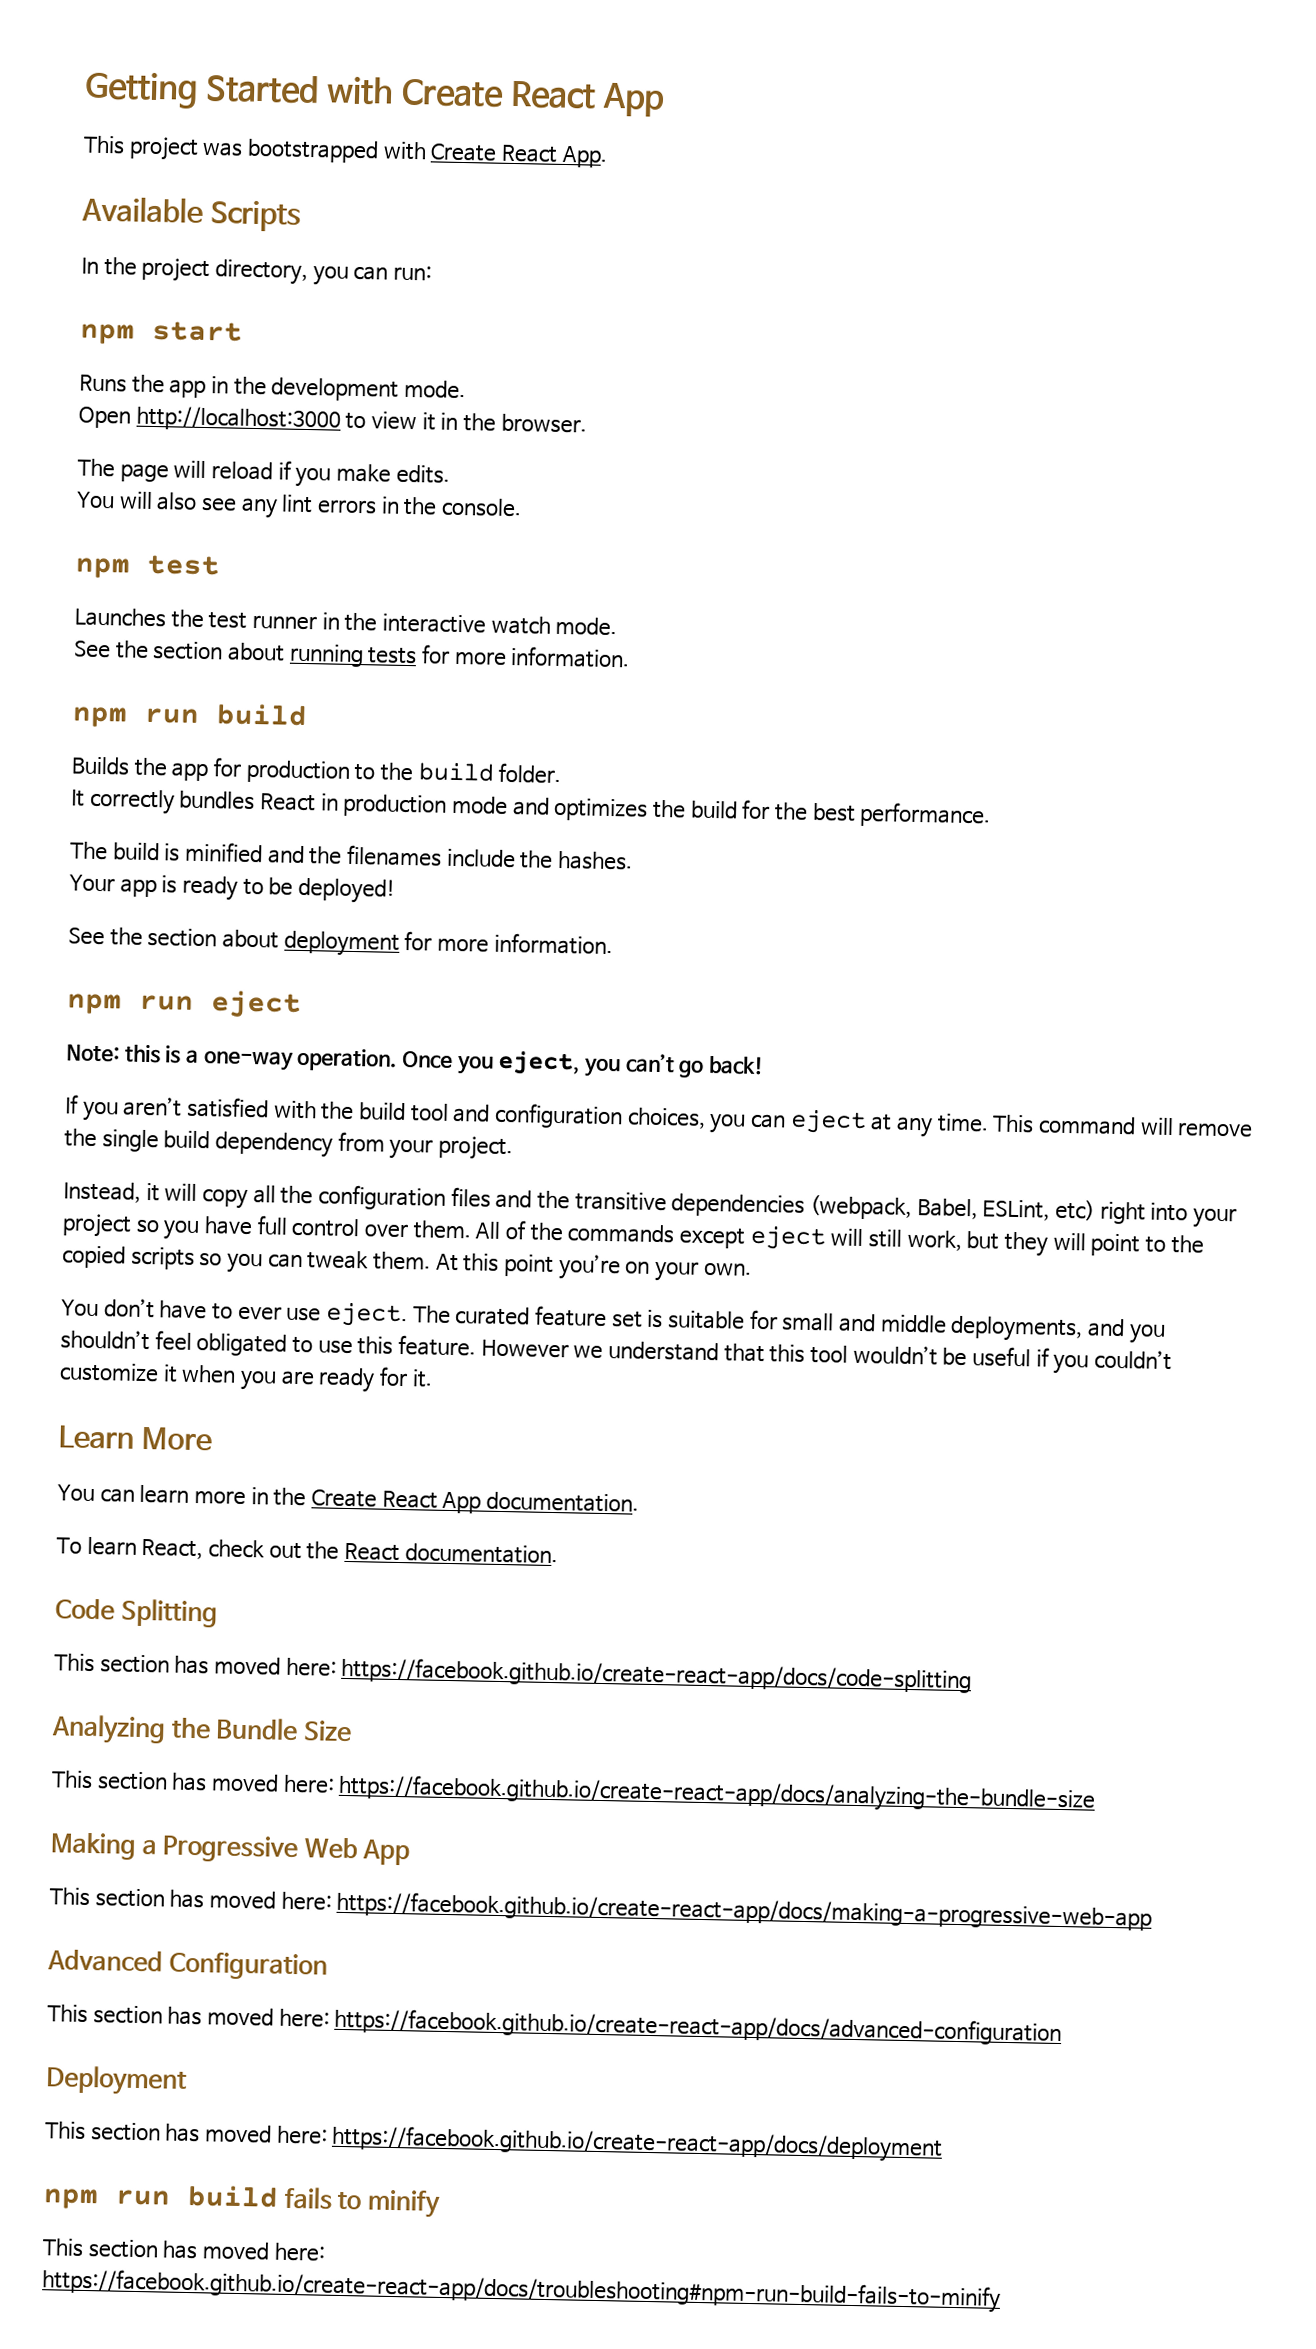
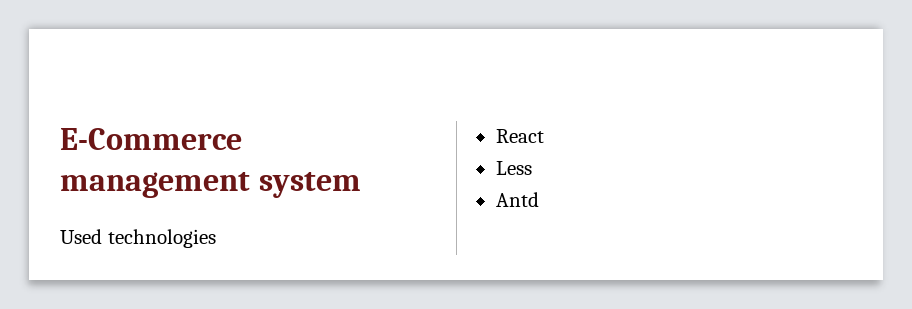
[84,71,665,117] [83,135,608,168] [81,195,301,232] [81,256,432,286] [80,320,243,345] [79,374,467,402] [78,405,587,434] [77,458,450,488] [76,491,522,519] [75,554,220,579] [74,607,618,637] [73,640,631,669] [72,703,308,728] [71,756,563,785] [71,788,992,829] [70,841,633,871] [69,874,396,904] [68,927,613,957] [67,990,302,1018] [66,1044,765,1078] [65,1094,1254,1138] [64,1128,514,1161] [63,1181,1238,1229] [62,1213,1204,1257] [62,1245,752,1282] [61,1298,1166,1344] [60,1329,1172,1375] [59,1362,433,1393] [58,1425,212,1452] [57,1484,639,1514] [56,1536,558,1565] [55,1598,218,1628] [54,1653,973,1694] [51,1714,352,1745] [51,1770,1097,1815] [50,1832,411,1866] [49,1887,1153,1931] [47,1949,328,1981] [47,2004,1063,2047] [45,2065,187,2096] [45,2121,944,2163] [43,2185,441,2218] [42,2238,326,2262] [41,2268,1001,2313] Getting Started with Create React App // This project was bootstrapped with Create React App. // Available Scripts // In the project directory, you can run: // npm start // Runs the app in the development mode. // Open http://localhost:3000 to view it in the browser. // The page will reload if you make edits. // You will also see any lint errors in the console. // npm test // Launches the test runner in the interactive watch mode. // See the section about running tests for more information. // npm run build // Builds the app for production to the build folder. // It correctly bundles React in production mode and optimizes the build for the best performance. // The build is minified and the filenames include the hashes. // Your app is ready to be deployed! // See the section about deployment for more information. // npm run eject // Note: this is a one-way operation. Once you eject, you can’t go back! // If you aren’t satisfied with the build tool and configuration choices, you can eject at any time. This command will remove the single build dependency from your project. // Instead, it will copy all the configuration files and the transitive dependencies (webpack, Babel, ESLint, etc) right into your project so you have full control over them. All of the commands except eject will still work, but they will point to the copied scripts so you can tweak them. At this point you’re on your own. // You don’t have to ever use eject. The curated feature set is suitable for small and middle deployments, and you shouldn’t feel obligated to use this feature. However we understand that this tool wouldn’t be useful if you couldn’t customize it when you are ready for it. // Learn More // You can learn more in the Create React App documentation. // To learn React, check out the React documentation. // Code Splitting // This section has moved here: https://facebook.github.io/create-react-app/docs/code-splitting // Analyzing the Bundle Size // This section has moved here: https://facebook.github.io/create-react-app/docs/analyzing-the-bundle-size // Making a Progressive Web App // This section has moved here: https://facebook.github.io/create-react-app/docs/making-a-progressive-web-app // Advanced Configuration // This section has moved here: https://facebook.github.io/create-react-app/docs/advanced-configuration // Deployment // This section has moved here: https://facebook.github.io/create-react-app/docs/deployment // npm run build fails to minify // This section has moved here: https://facebook.github.io/create-react-app/docs/troubleshooting#npm-run-build-fails-to-minify -> [60,128,242,150] [60,172,361,198] [60,229,216,248] [495,129,544,143] [495,161,532,175] [495,192,539,207] E-Commerce management system // Used technologies // React // Less // Antd

